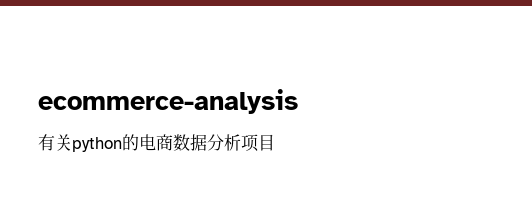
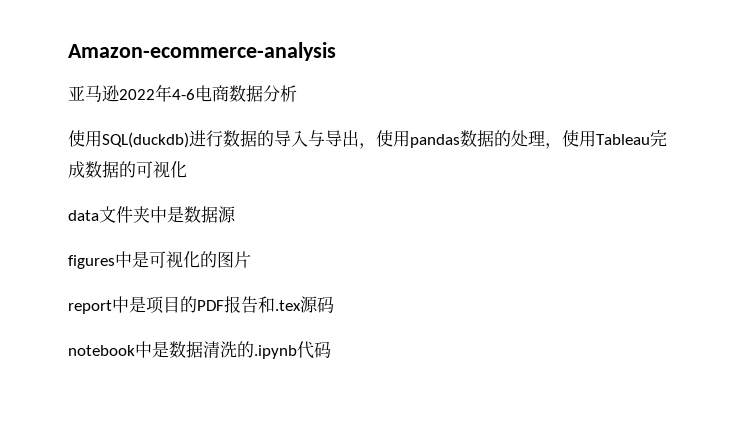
[38,89,298,114] [38,134,275,152] ecommerce-analysis // 有关python的电商数据分析项目 -> [68,42,336,61] [68,84,297,102] [68,130,667,149] [68,161,187,178] [68,206,236,223] [68,251,251,269] [68,296,334,314] [68,341,331,359] Amazon-ecommerce-analysis // 亚马逊2022年4-6电商数据分析 // 使用SQL(duckdb)进行数据的导入与导出，使用pandas数据的处理，使用Tableau完成数据的可视化 // data文件夹中是数据源 // figures中是可视化的图片 // report中是项目的PDF报告和.tex源码 // notebook中是数据清洗的.ipynb代码

